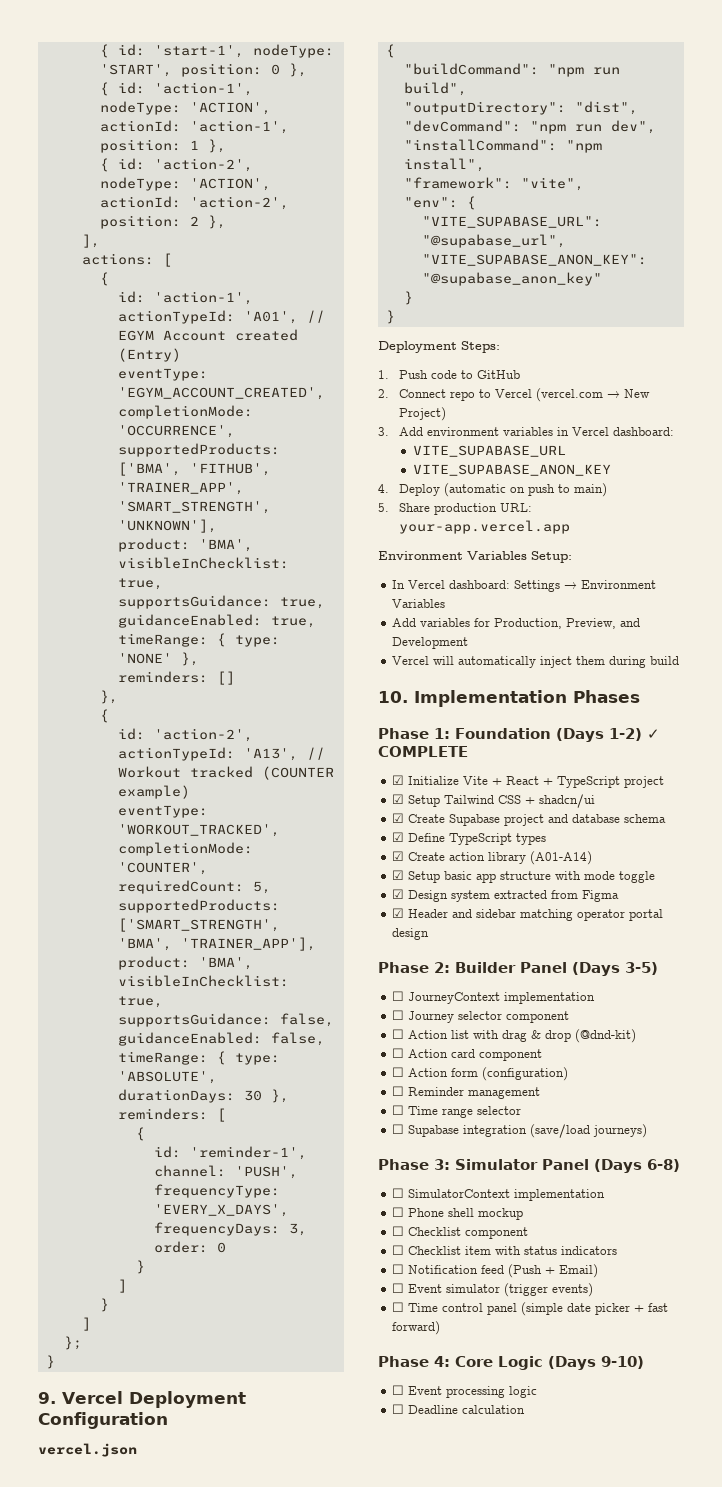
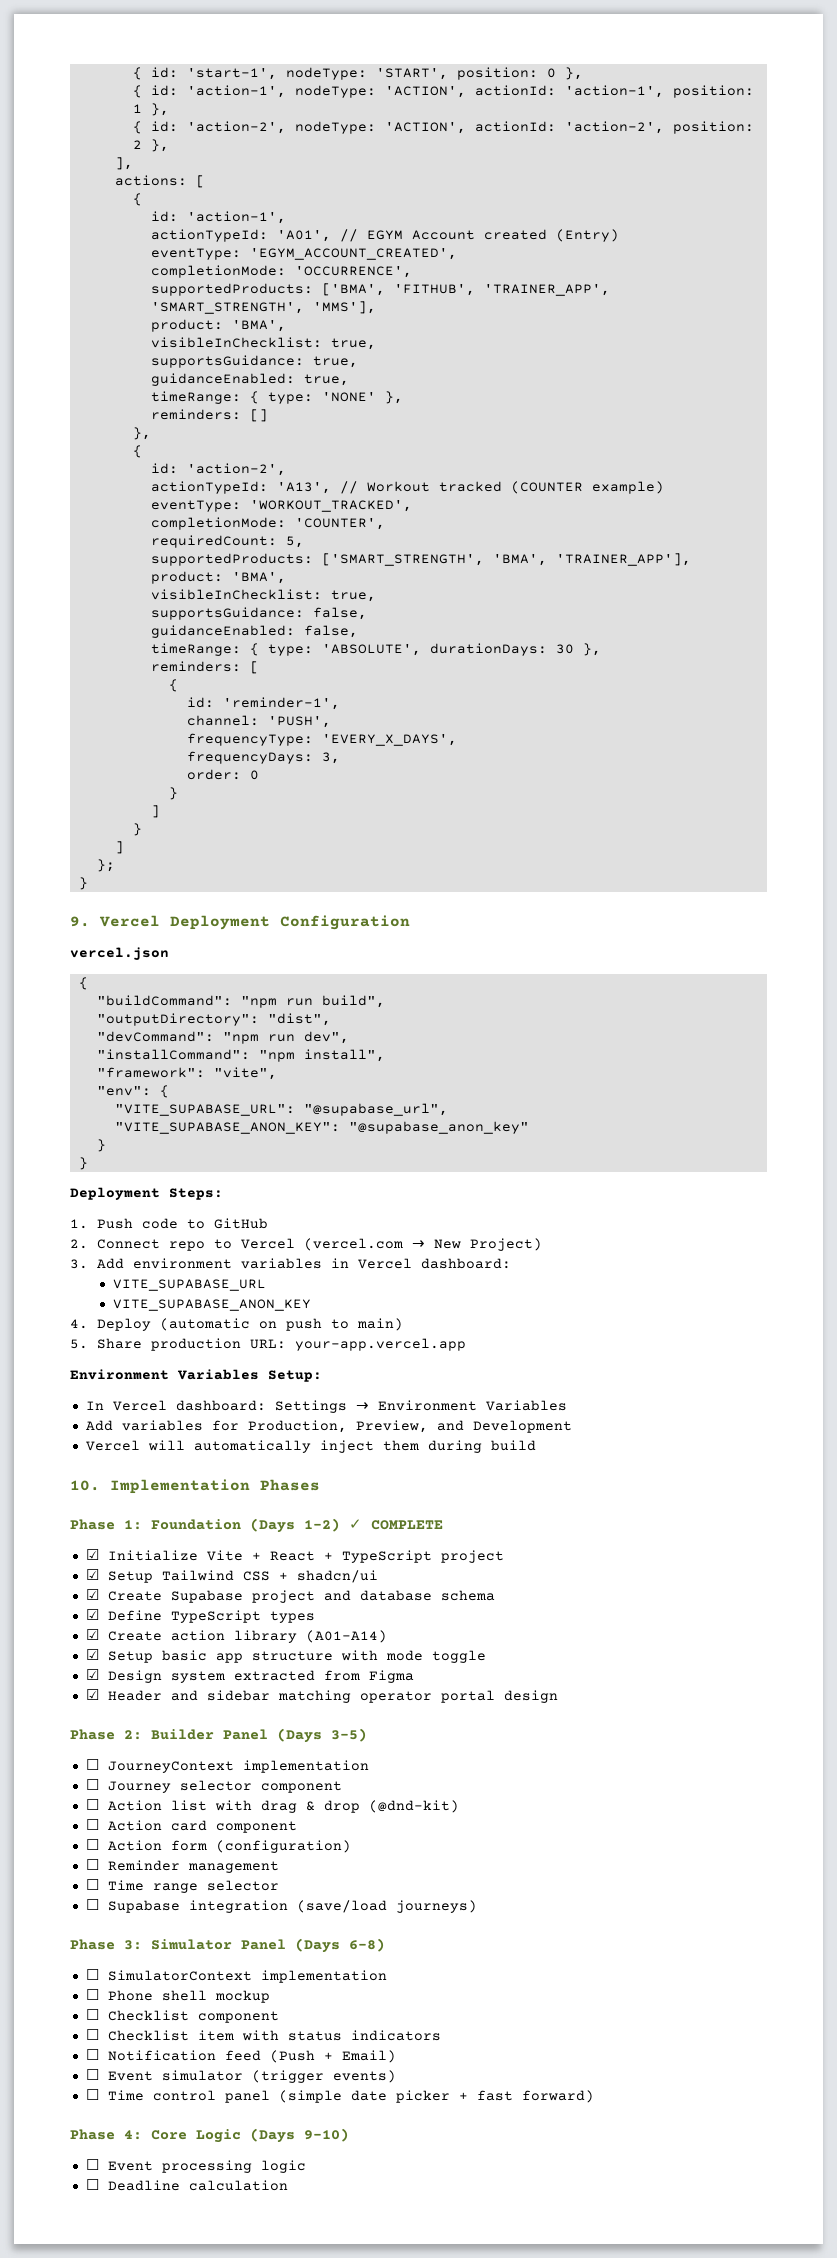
[117,519,217,533] 'UNKNOWN'], -> [312,301,376,314] 'MMS'],

